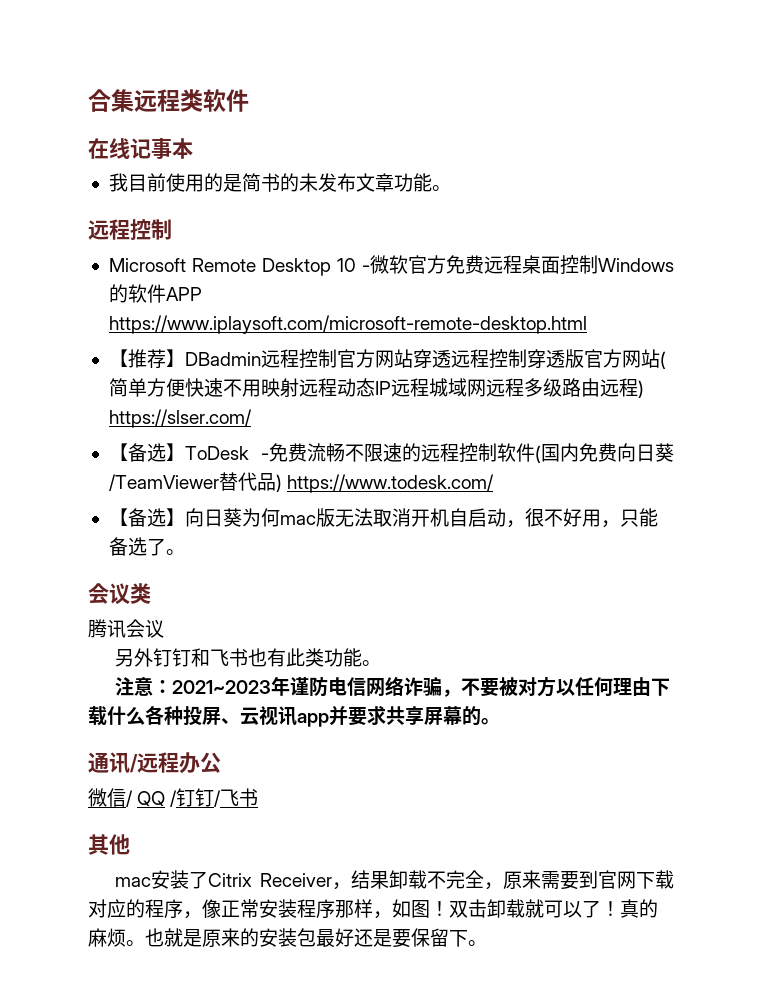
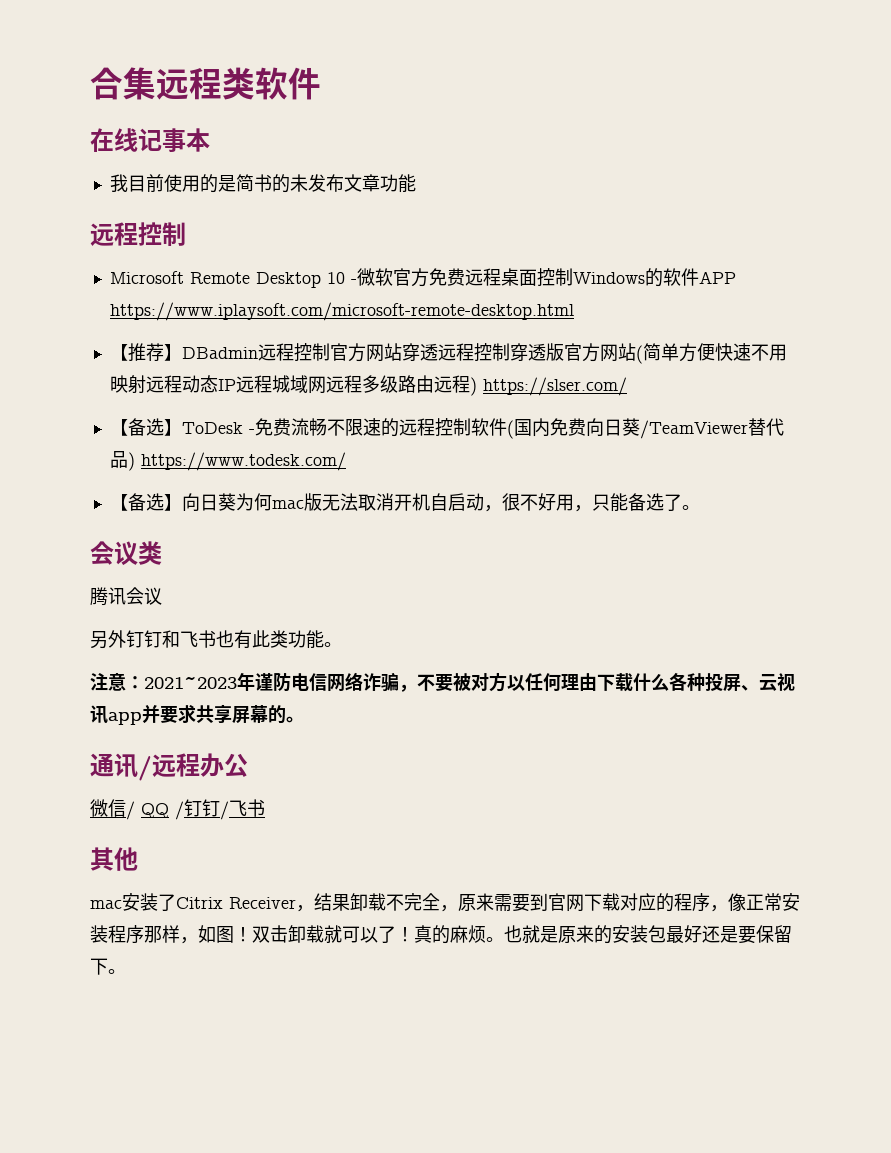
[431,185,451,191] 。 -> (416, 183) none

